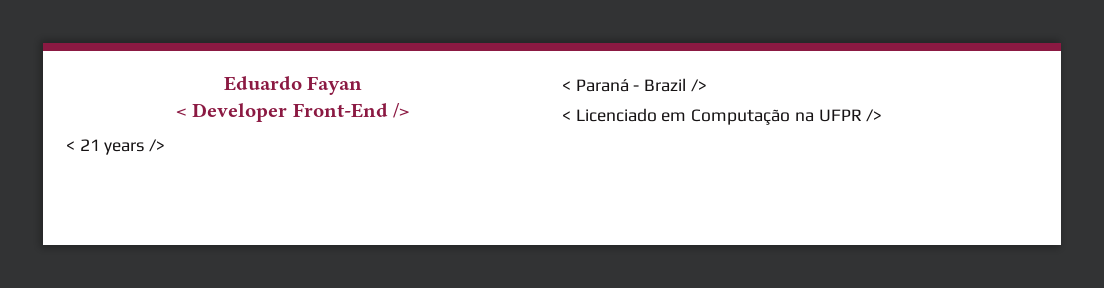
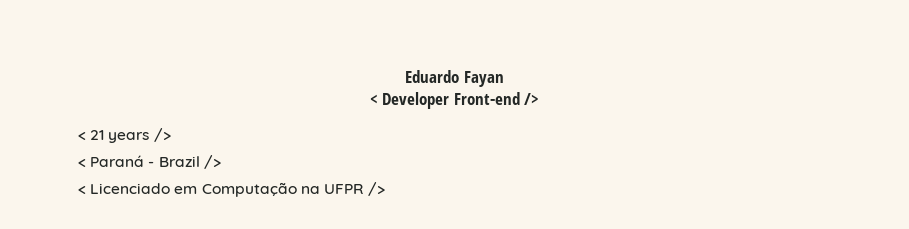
[292,103,388,118] Front-End -> [453,92,520,105] Front-end

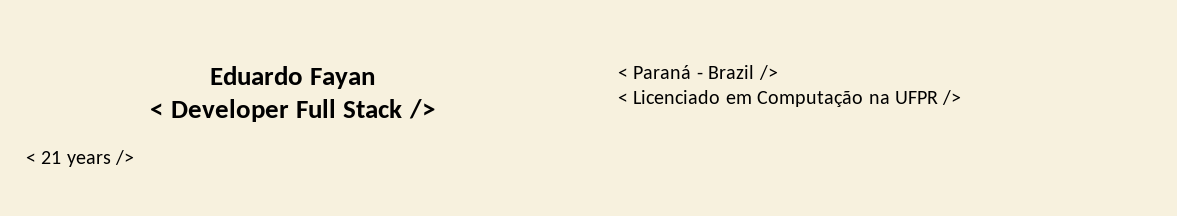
[453,92,520,105] Front-end -> [296,99,403,118] Full Stack

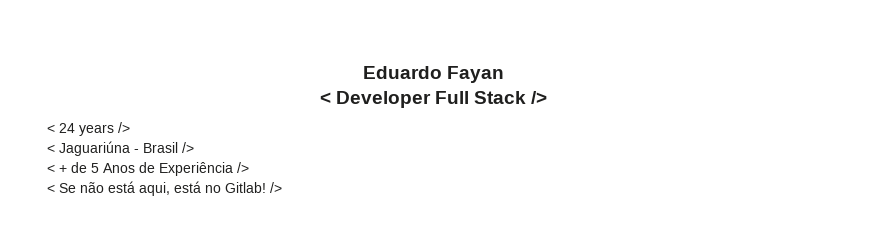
[41,151,62,164] 21 -> [59,123,75,133] 24
[633,65,778,80] [618,90,938,107] Paraná - Brazil /> // < Licenciado em Computação na UFPR -> [59,141,194,156] [47,162,249,176] [47,181,266,196] Jaguariúna - Brasil /> // < + de 5 Anos de Experiência /> // < Se não está aqui, está no Gitlab!

